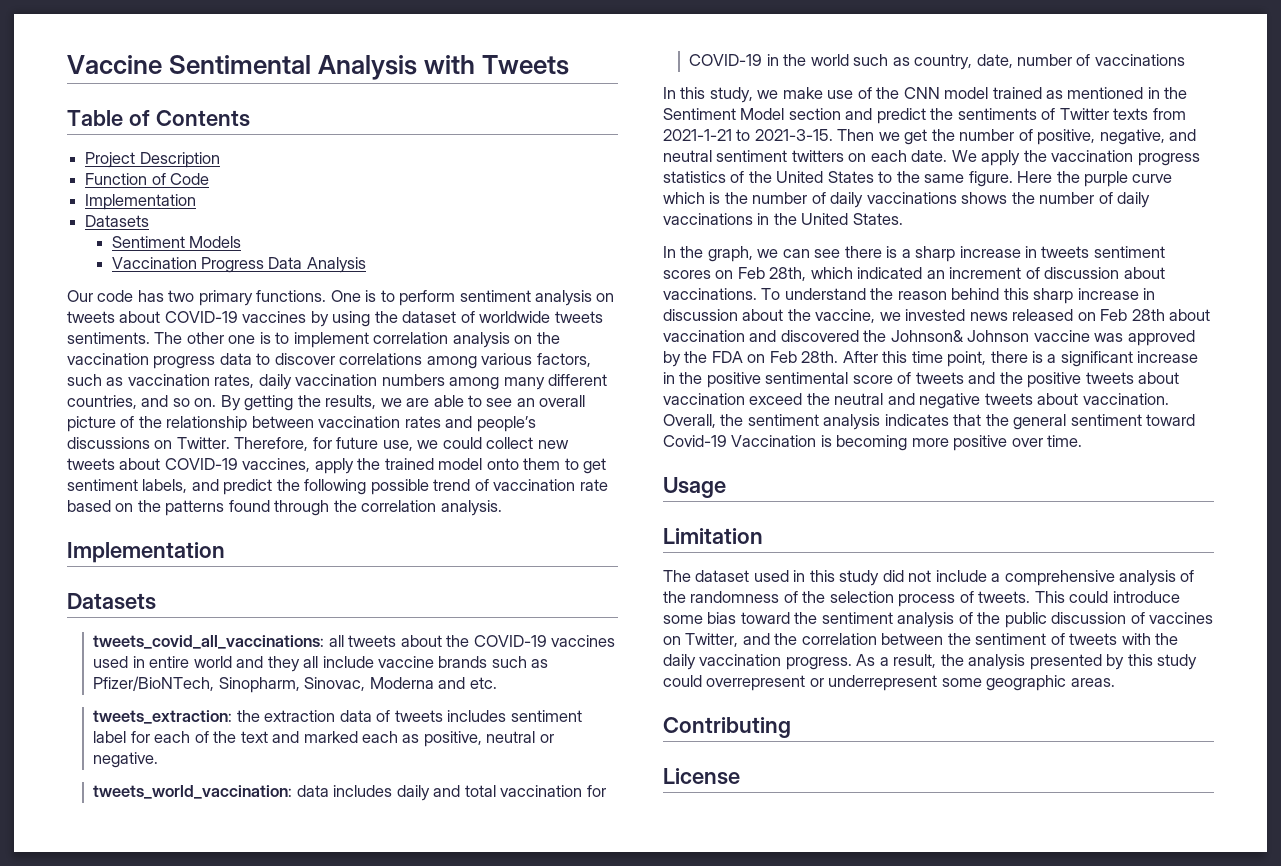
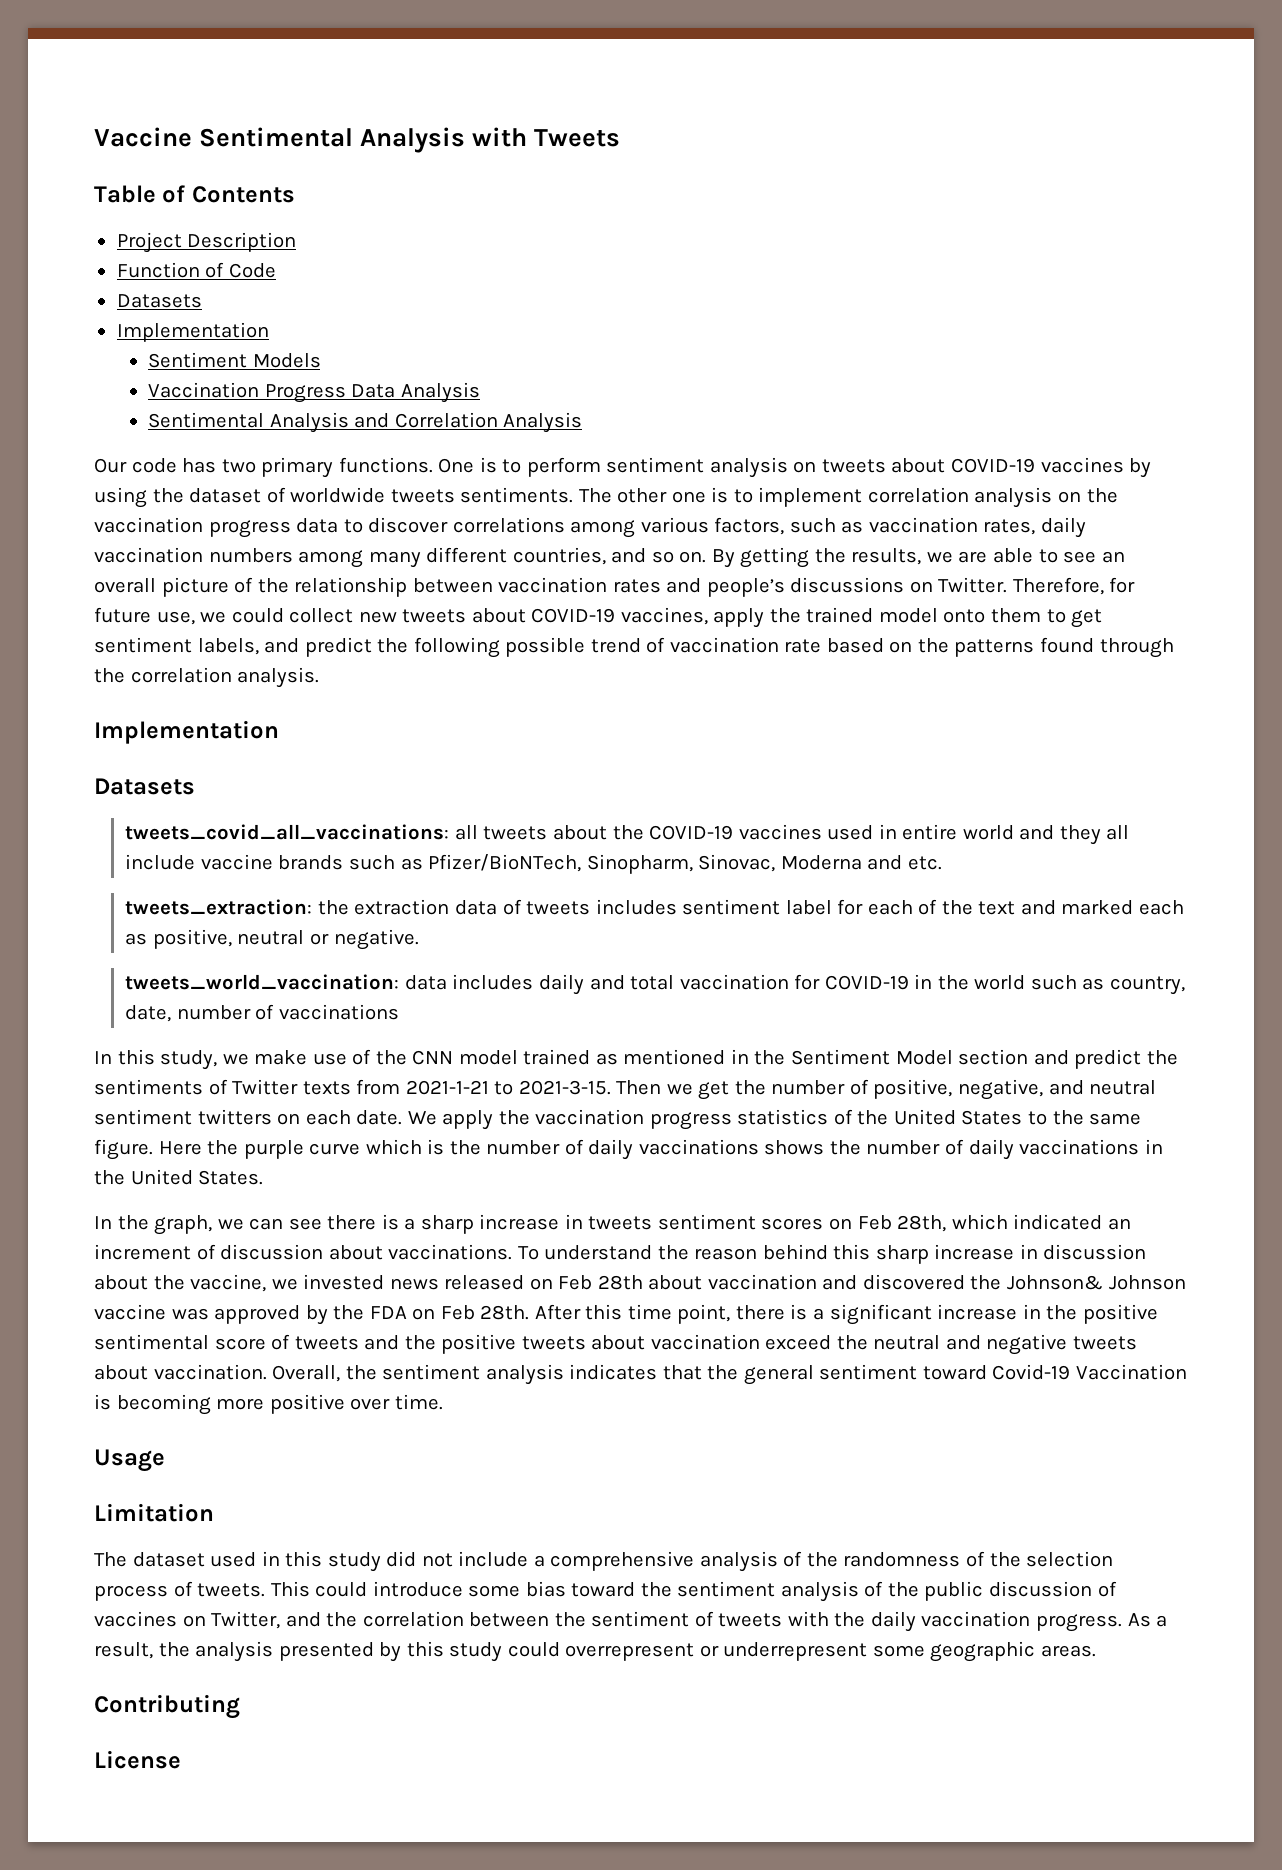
[85,194,197,210] [85,215,150,227] // Implementation // Datasets -> [116,294,202,308] [116,322,269,342] // Datasets // Implementation
(366, 265) none -> [147,412,583,433] // Sentimental Analysis and Correlation Analysis

